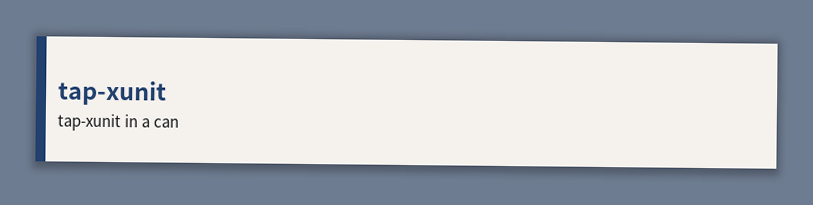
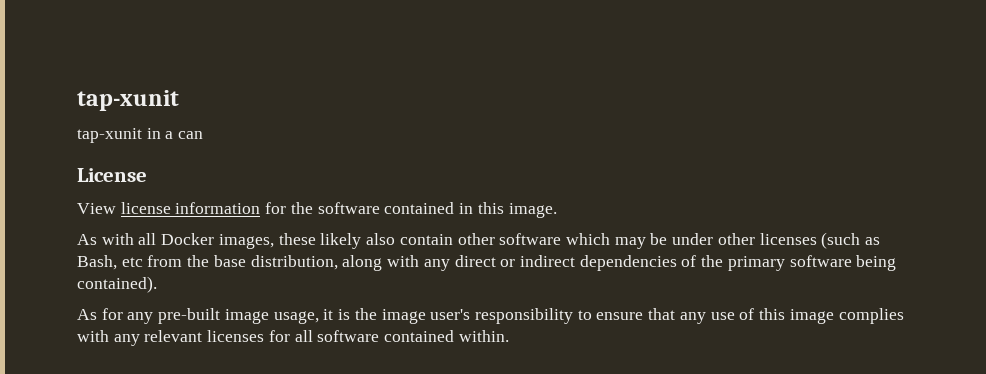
(180, 123) none -> [77,168,147,182] [77,202,557,218] [77,232,881,249] [77,255,897,271] [77,276,157,293] [77,308,904,324] [77,330,509,346] // License // View license information for the software contained in this image. // As with all Docker images, these likely also contain other software which may be under other licenses (such as Bash, etc from the base distribution, along with any direct or indirect dependencies of the primary software being contained). // As for any pre-built image usage, it is the image user's responsibility to ensure that any use of this image complies with any relevant licenses for all software contained within.

